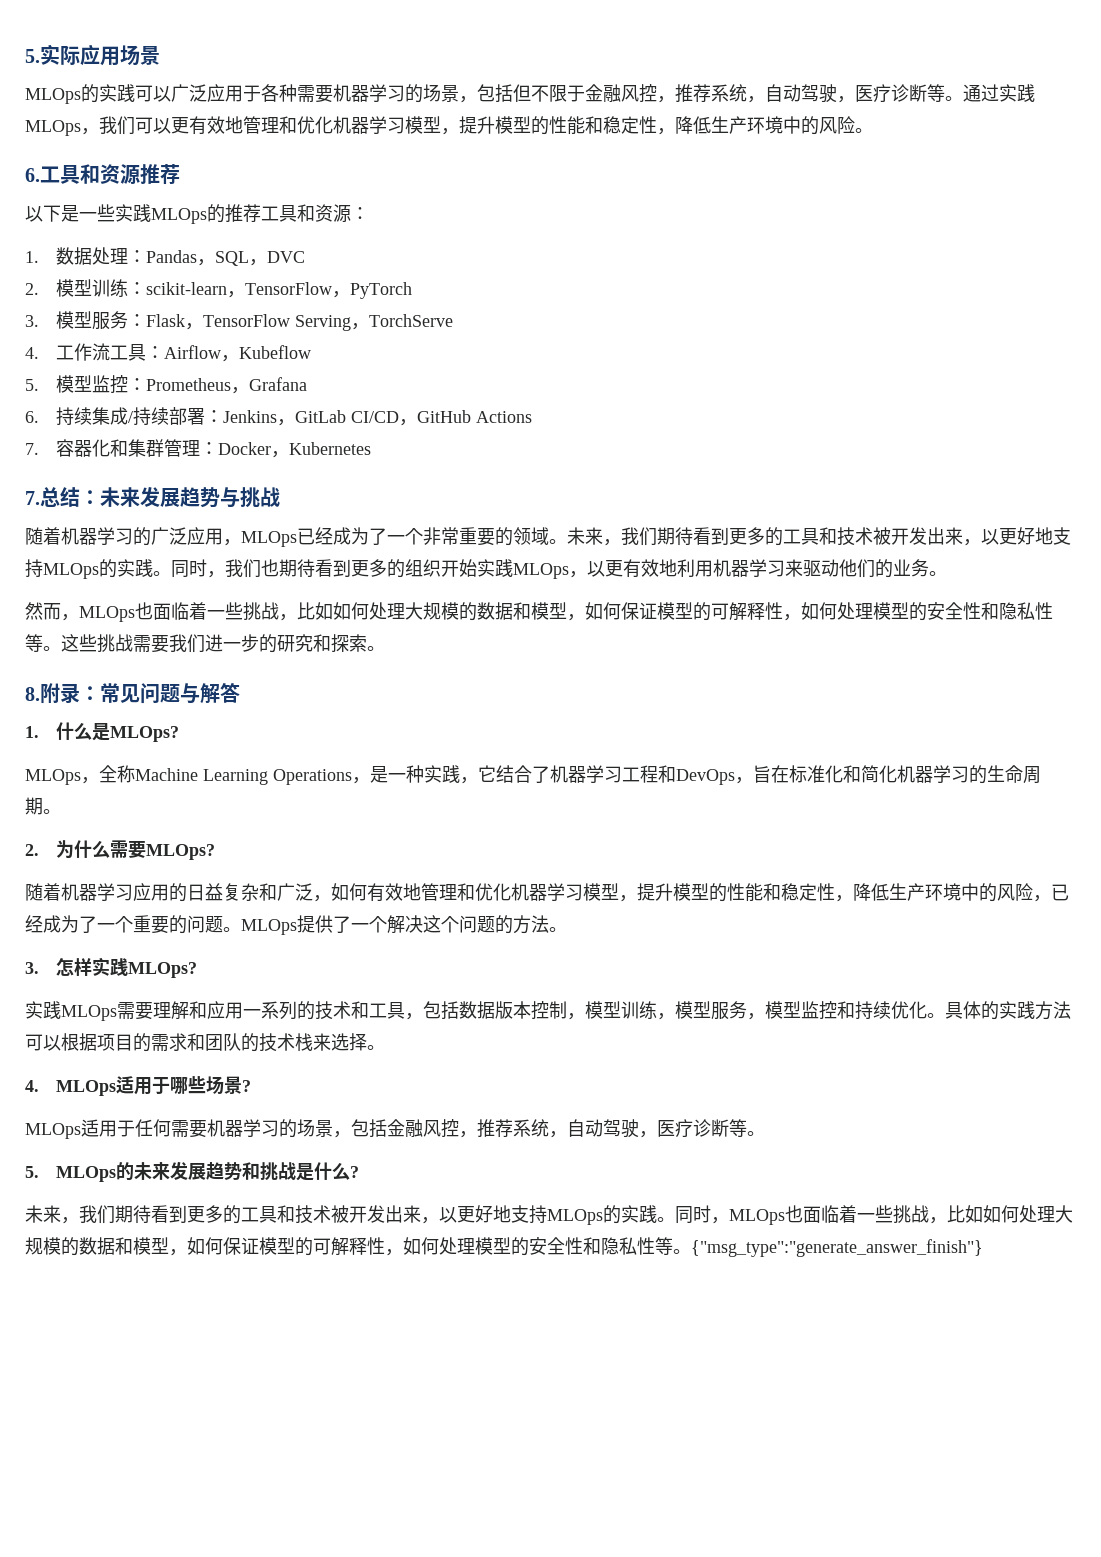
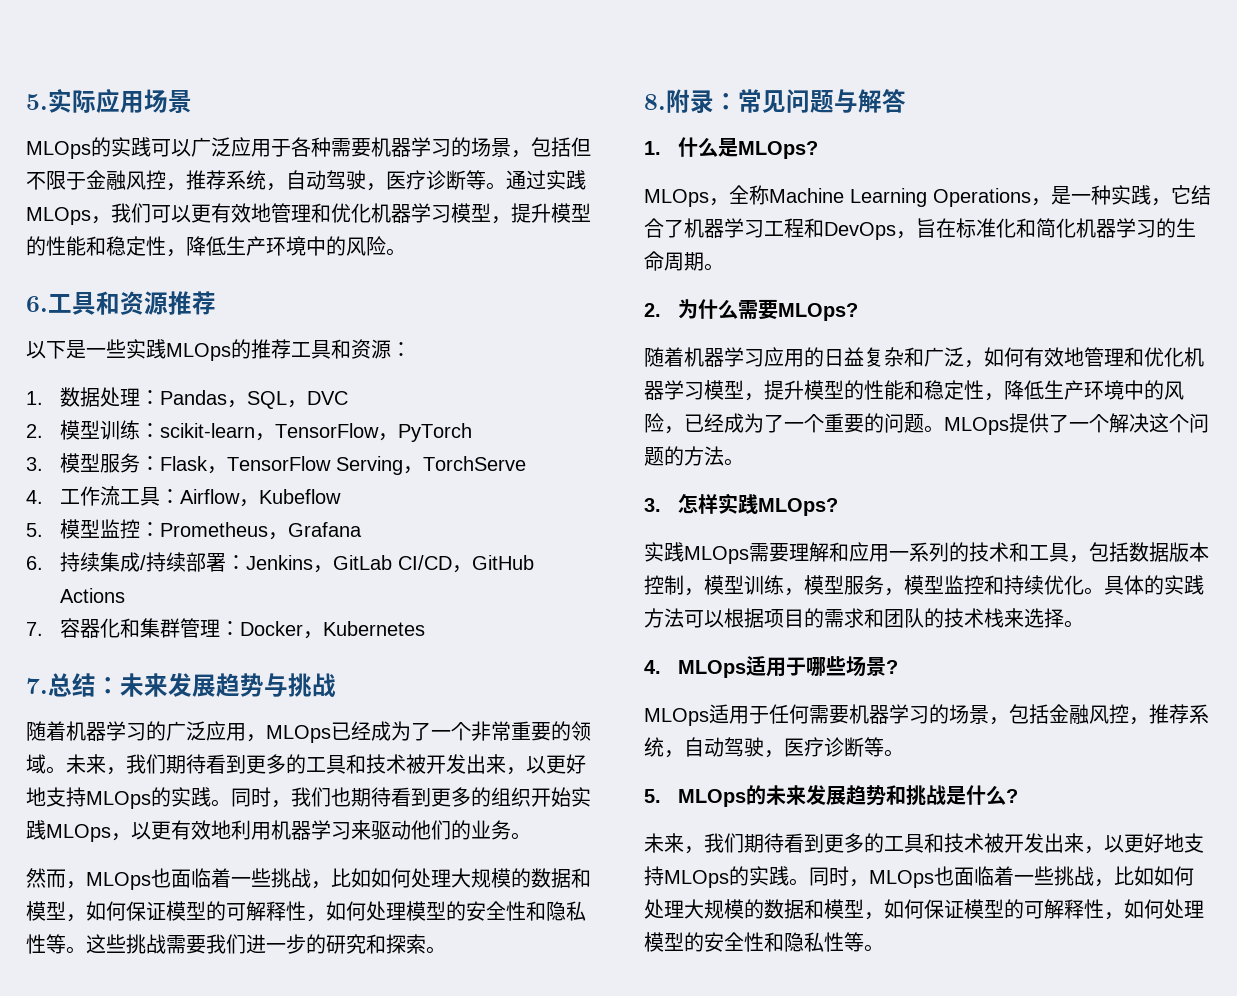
[691,1239,983,1257] {"msg_type":"generate_answer_finish"} -> (884, 948) none

